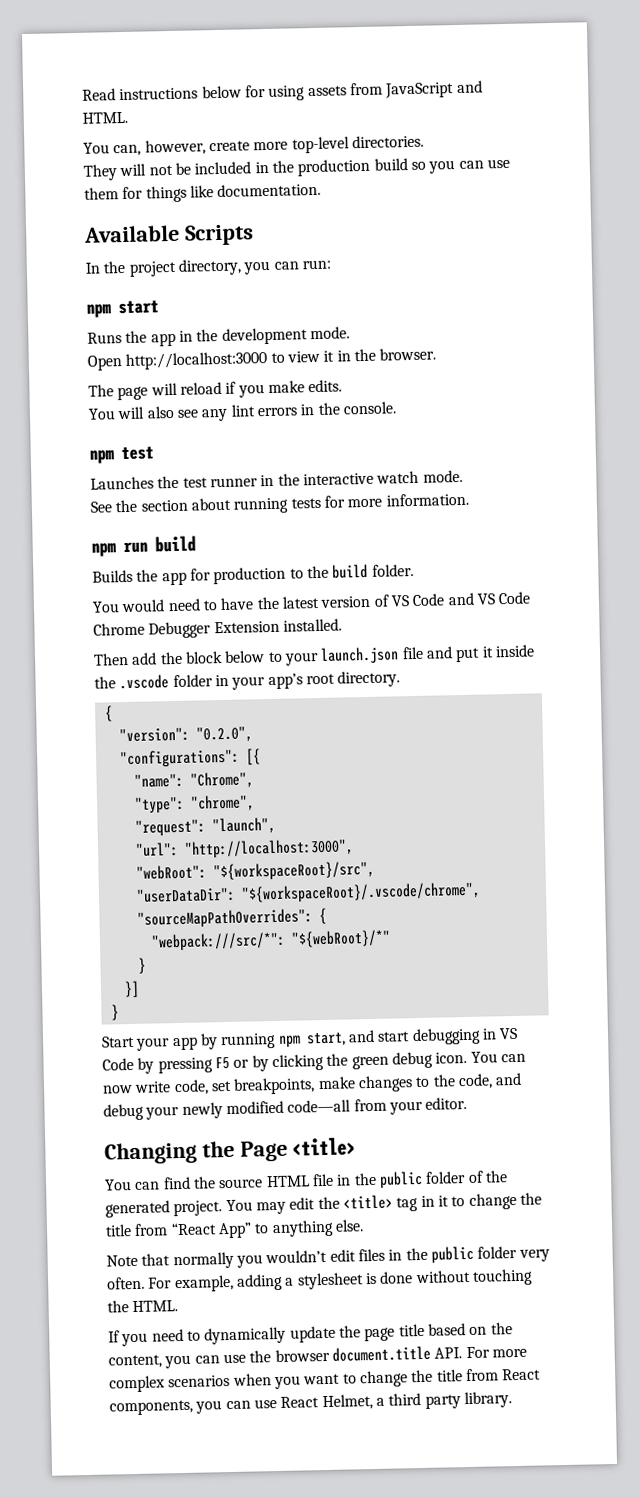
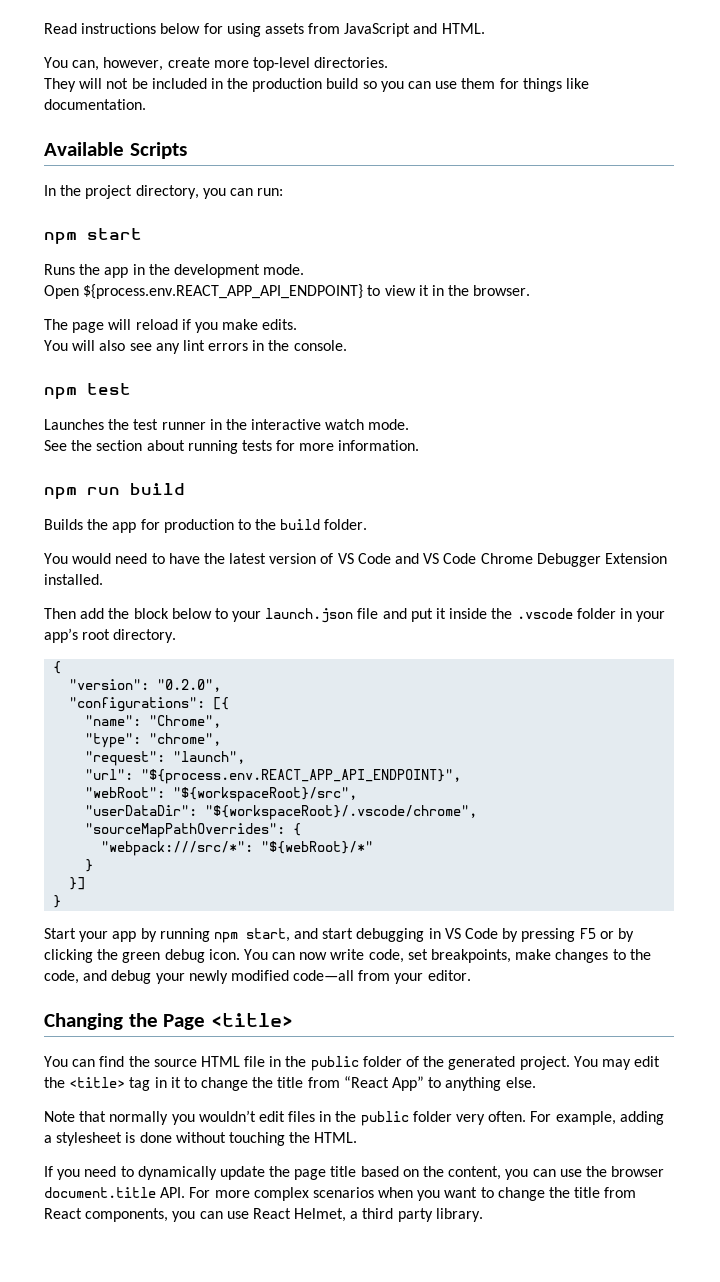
[125,350,268,370] http://localhost:3000 -> [83,284,364,299] ${process.env.REACT_APP_API_ENDPOINT}
[183,838,354,859] "http://localhost:3000", -> [141,769,462,784] "${process.env.REACT_APP_API_ENDPOINT}",

